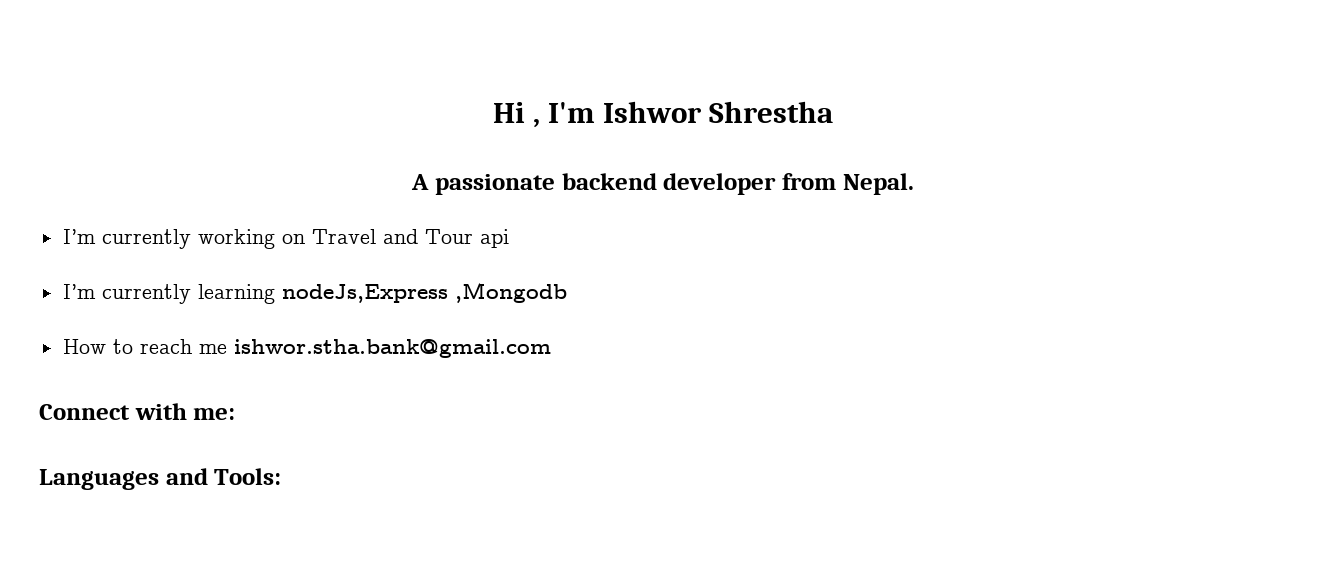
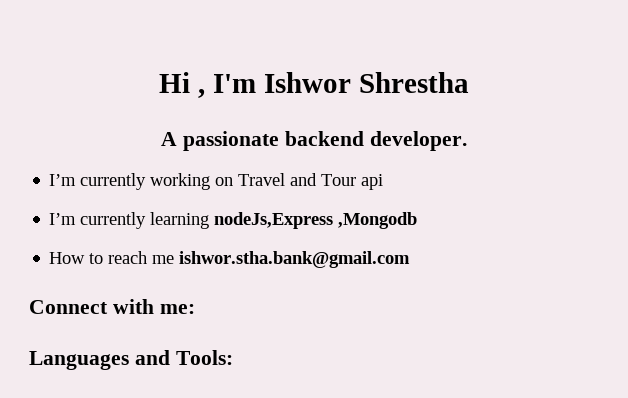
[663,173,914,195] developer from Nepal. -> [369,131,467,151] developer.

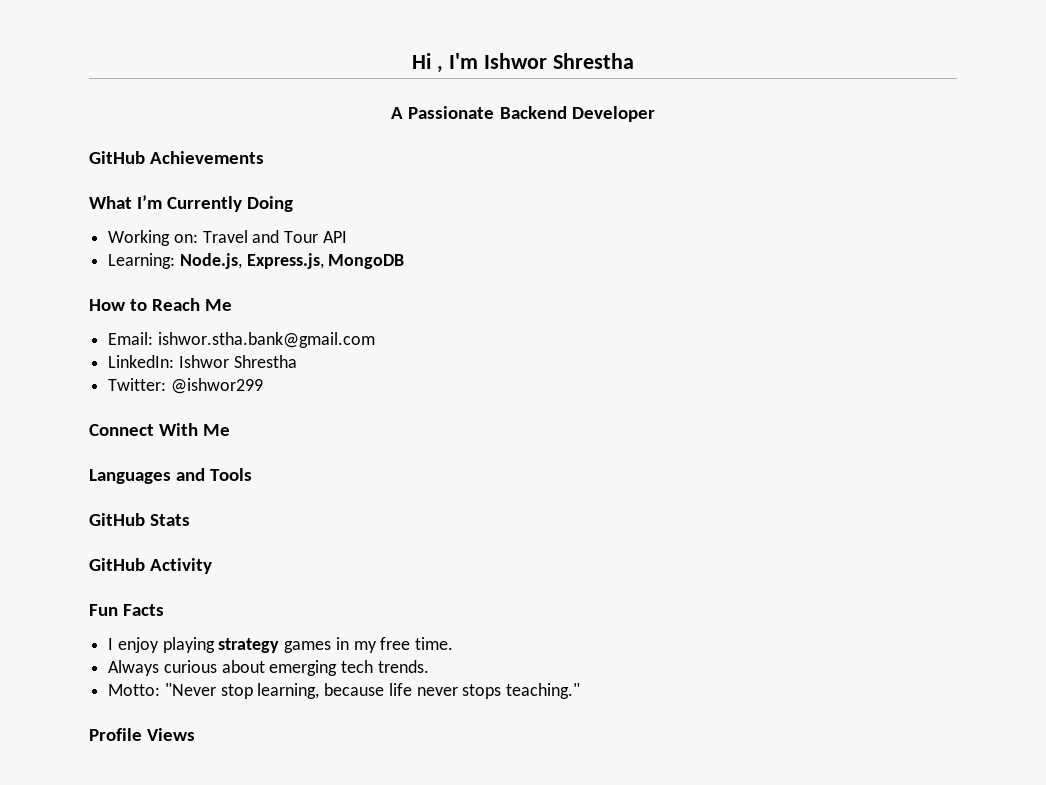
[183,131,467,151] [49,173,384,190] [49,212,418,229] [49,251,411,268] passionate backend developer. // I’m currently working on Travel and Tour api // I’m currently learning nodeJs,Express ,Mongodb // How to reach me ishwor.stha.bank@gmail.com -> [408,106,655,122] [89,151,265,164] [89,195,294,212] [108,230,347,246] [108,253,405,269] [89,298,233,311] [108,332,375,348] [108,355,297,368] [108,378,263,394] Passionate Backend Developer // GitHub Achievements // What I’m Currently Doing // Working on: Travel and Tour API // Learning: Node.js, Express.js, MongoDB // How to Reach Me // Email: ishwor.stha.bank@gmail.com // LinkedIn: Ishwor Shrestha // Twitter: @ishwor299
[112,299,195,314] with me: -> [159,423,231,436] With Me
[175,350,233,365] Tools: -> [210,468,253,481] [89,513,191,526] [89,558,213,574] [89,604,165,616] [108,637,454,653] [108,660,429,676] [108,683,581,699] [89,728,196,741] Tools // GitHub Stats // GitHub Activity // Fun Facts // I enjoy playing strategy games in my free time. // Always curious about emerging tech trends. // Motto: "Never stop learning, because life never stops teaching." // Profile Views

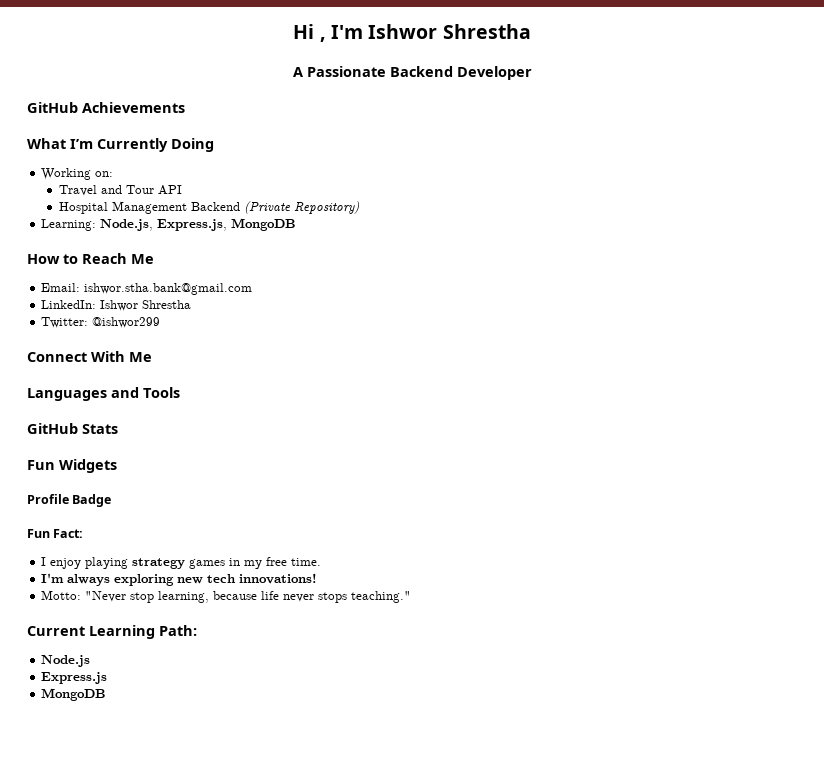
(198, 238) none -> (114, 174) //
(347, 237) none -> [58,201,359,214] // Hospital Management Backend (Private Repository)
[89,558,213,574] [89,604,165,616] GitHub Activity // Fun Facts -> [27,459,117,473] [27,494,112,507] [27,529,84,538] Fun Widgets // Profile Badge // Fun Fact:
[108,660,429,676] Always curious about emerging tech trends. -> [41,573,318,586] I'm always exploring new tech innovations!
[89,728,196,741] Profile Views -> [27,625,197,639] [41,655,91,667] [41,672,108,684] [41,688,107,701] Current Learning Path: // Node.js // Express.js // MongoDB

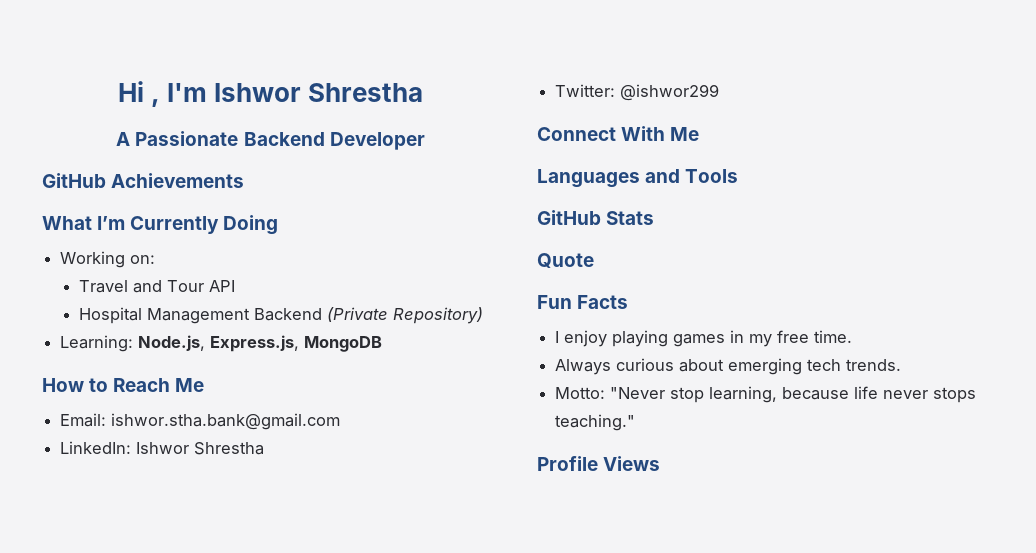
[27,459,117,473] [27,494,112,507] [27,529,84,538] Fun Widgets // Profile Badge // Fun Fact: -> [537,253,594,268] [537,295,629,309] Quote // Fun Facts
[132,558,186,569] strategy -> (669, 338) none
[41,573,318,586] I'm always exploring new tech innovations! -> [555,358,902,375] Always curious about emerging tech trends.
[27,625,197,639] [41,655,91,667] [41,672,108,684] [41,688,107,701] Current Learning Path: // Node.js // Express.js // MongoDB -> [537,456,661,471] Profile Views

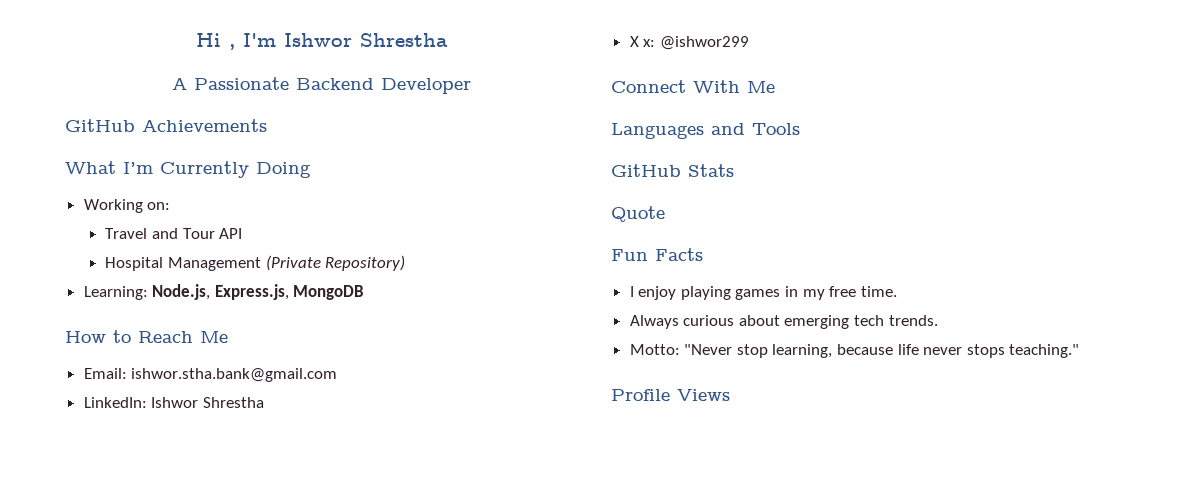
[253,308,322,321] Backend -> (261, 264) none
[555,84,616,97] Twitter: -> [629,36,656,47] X x:

